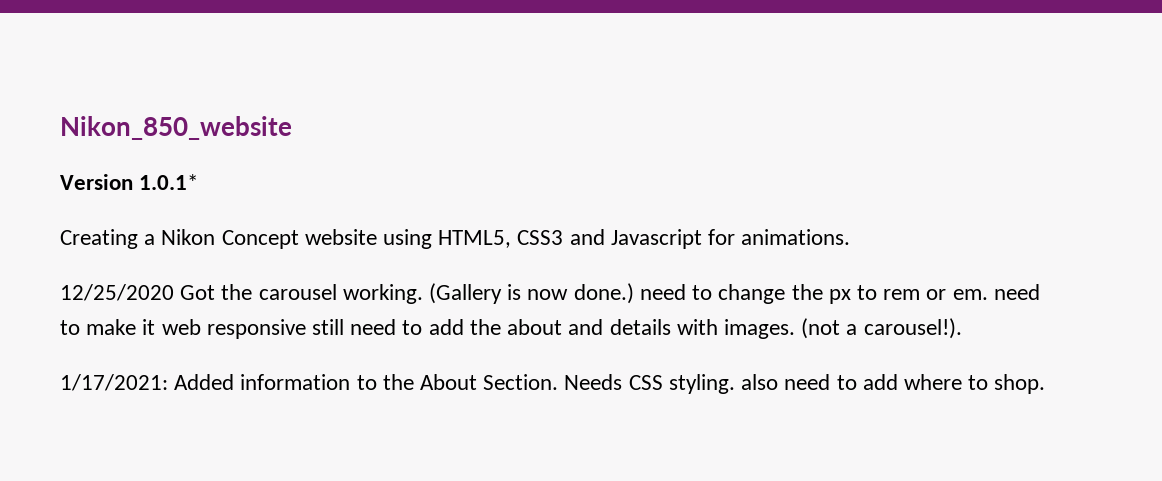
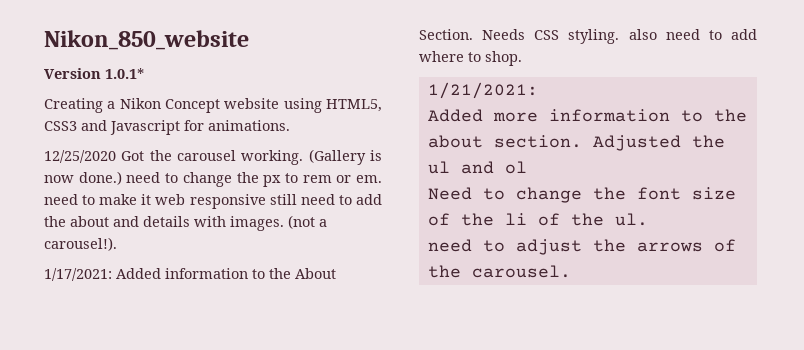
(1046, 384) none -> [427,82,538,99] [427,109,747,122] [427,135,725,151] [427,161,527,174] [427,187,736,203] [427,213,648,226] [427,239,736,255] [427,265,571,278] // 1/21/2021: // Added more information to the about section. Adjusted the ul and ol // Need to change the font size of the li of the ul. // need to adjust the arrows of the carousel.

